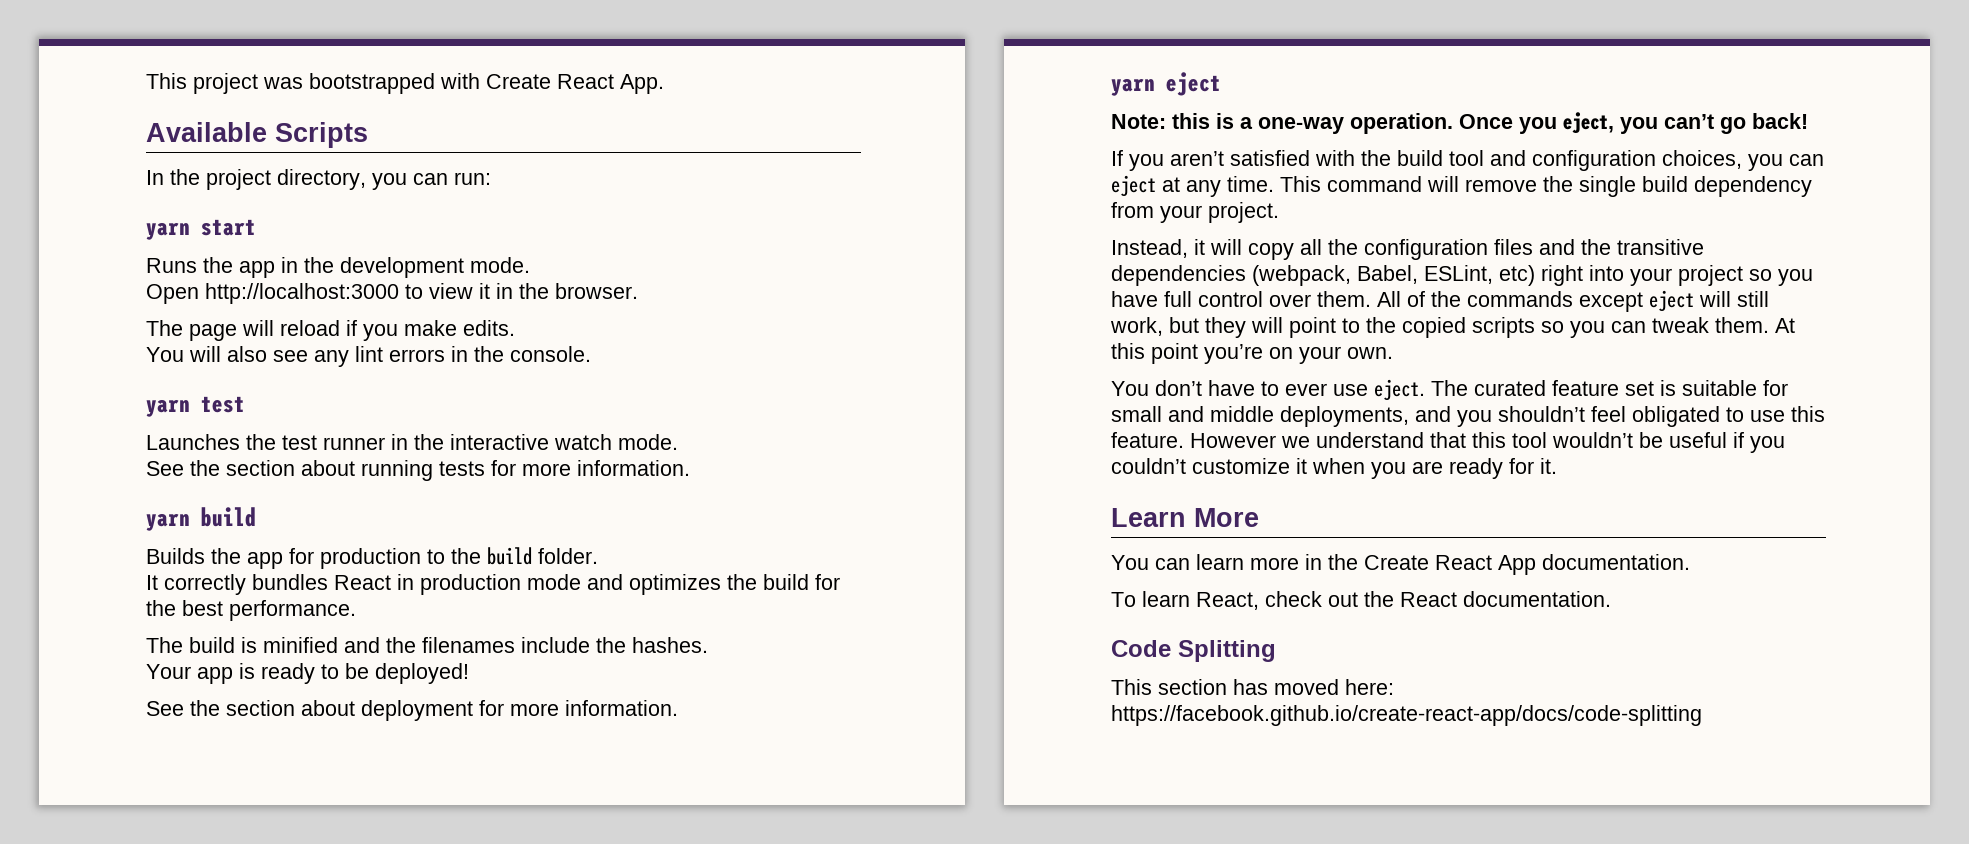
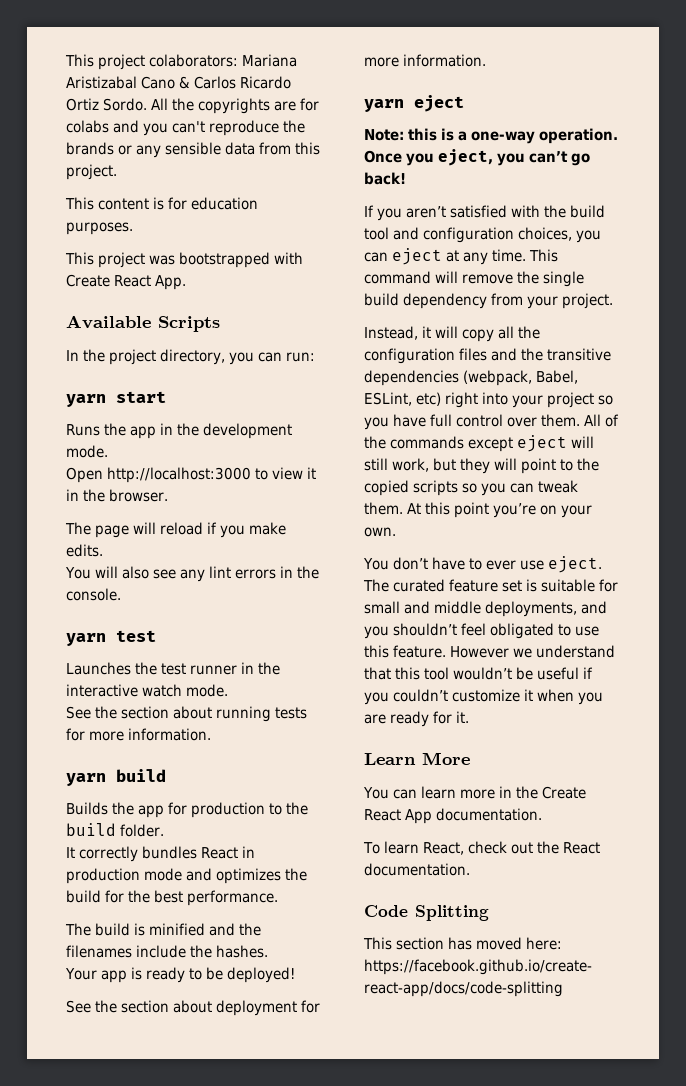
[146,73,258,94] This project -> [65,54,298,70] [66,76,292,89] [66,98,320,114] [66,120,306,136] [66,142,321,158] [66,164,117,180] [65,197,259,210] [66,222,133,235] [65,252,146,268] This project colaborators: Mariana Aristizabal Cano & Carlos Ricardo Ortiz Sordo. All the copyrights are for colabs and you can't reproduce the brands or any sensible data from this project. // This content is for education purposes. // This project

